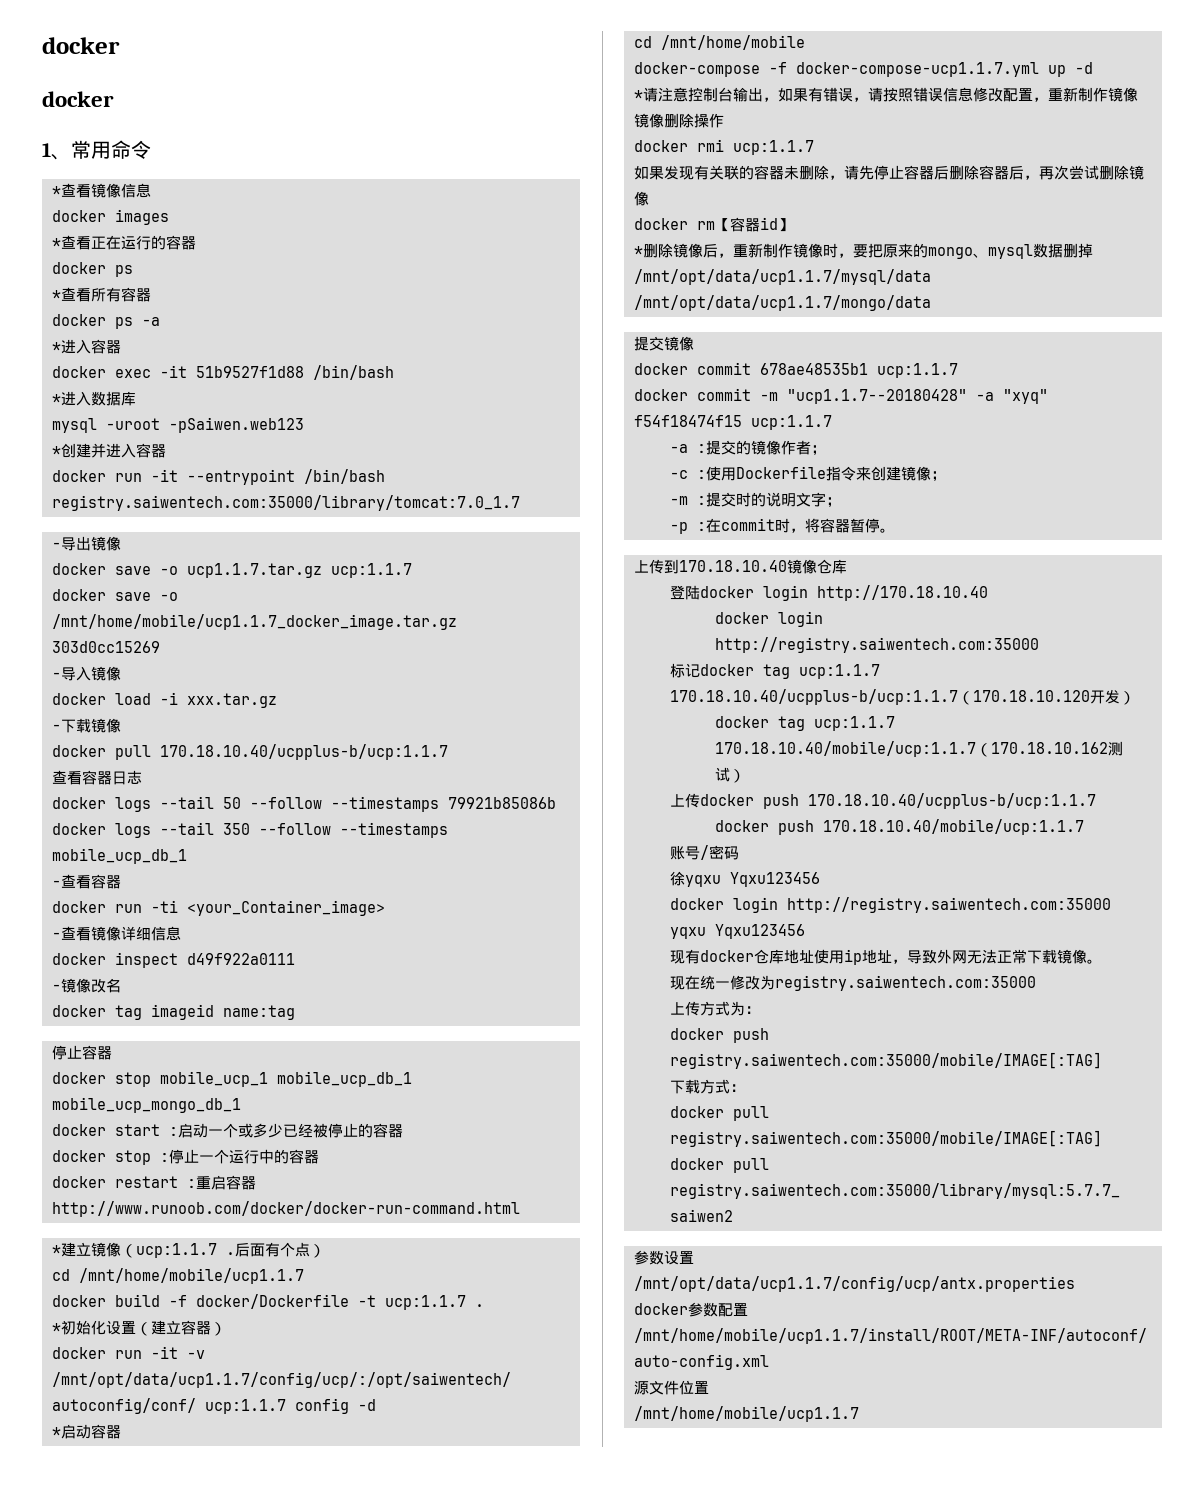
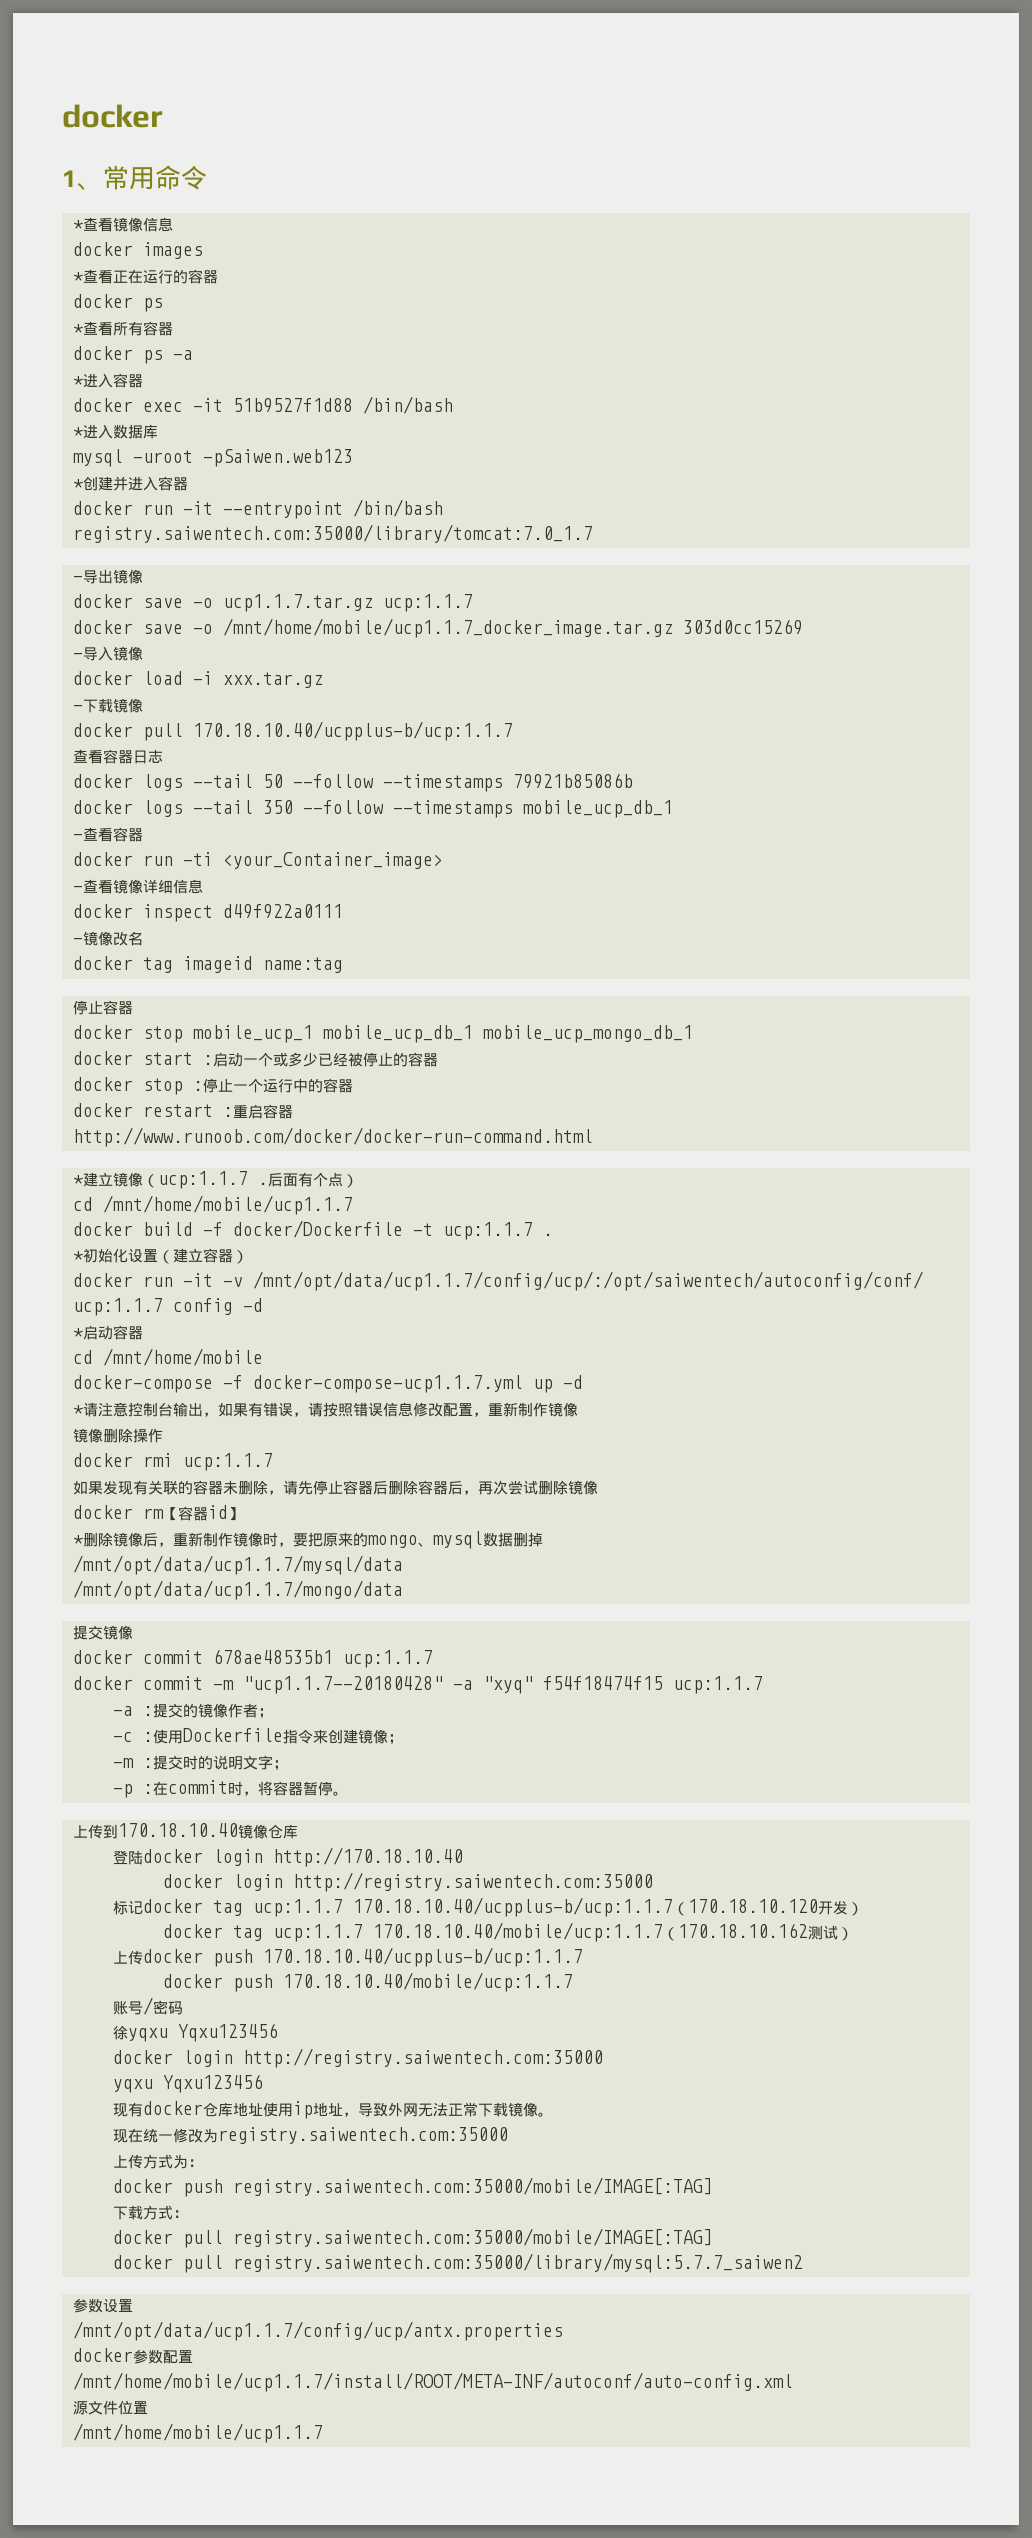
[42,37,120,54] [42,91,114,107] docker // docker -> [62,104,163,128] docker

